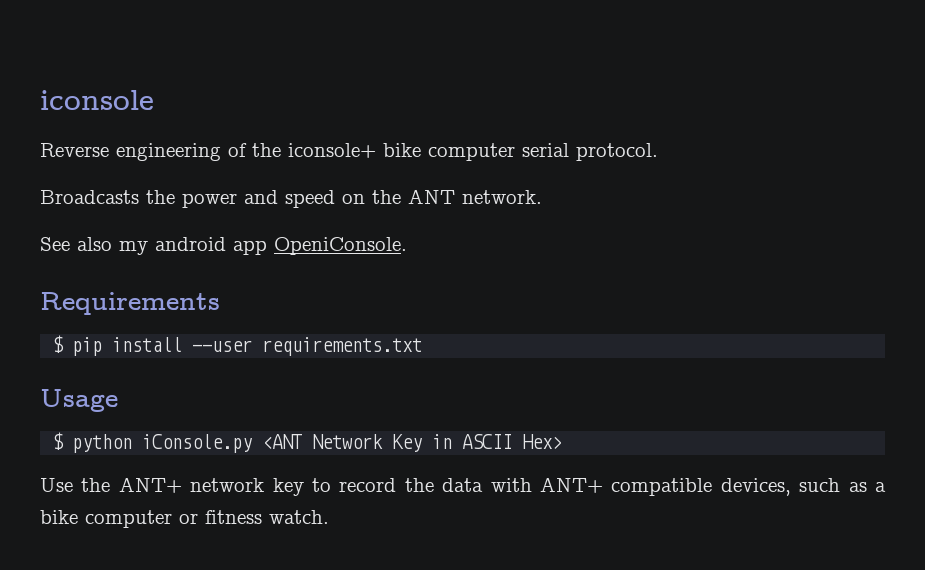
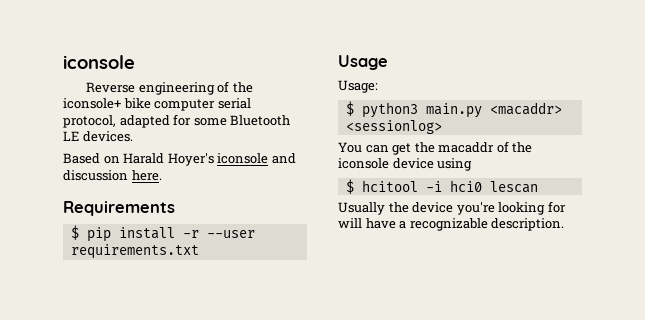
[576,143,658,161] [40,189,542,208] [40,237,407,255] protocol. // Broadcasts the power and speed on the ANT network. // See also my android app OpeniConsole. -> [63,114,291,128] [63,131,133,142] [63,153,296,166] [63,170,162,181] protocol, adapted for some Bluetooth LE devices. // Based on Harald Hoyer's iconsole and discussion here.
(183, 344) none -> [182,230,199,238] -r
[52,432,563,453] [40,477,886,496] [40,510,329,528] // $ python iConsole.py <ANT Network Key in ASCII Hex> // Use the ANT+ network key to record the data with ANT+ compatible devices, such as a bike computer or fitness watch. -> [338,80,378,93] [345,101,562,118] [345,120,442,134] [338,141,533,155] [338,158,473,171] [345,179,538,194] [338,201,566,215] [338,218,565,231] // Usage: // $ python3 main.py <macaddr> <sessionlog> // You can get the macaddr of the iconsole device using // $ hcitool -i hci0 lescan // Usually the device you're looking for will have a recognizable description.

